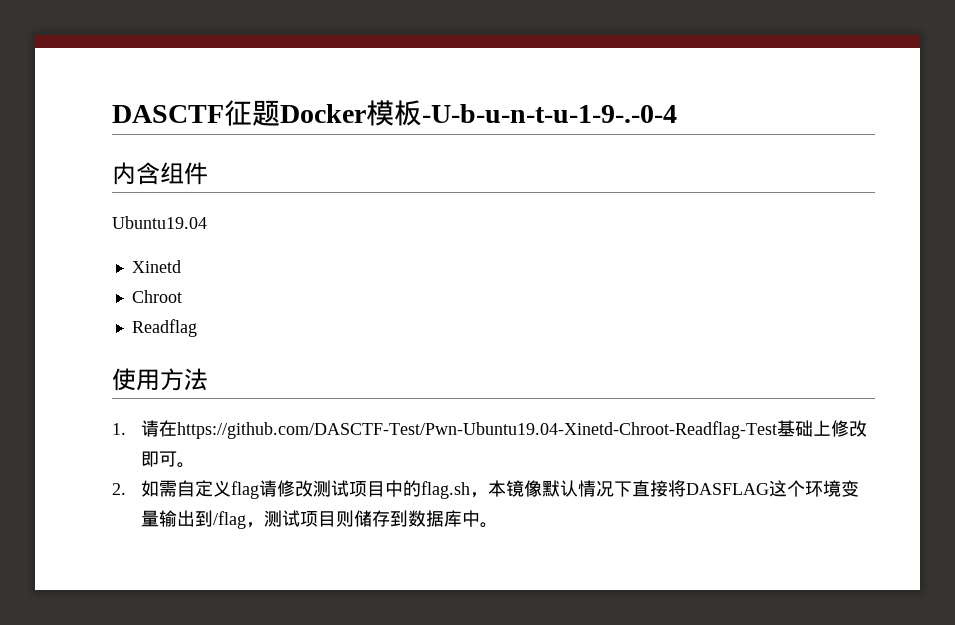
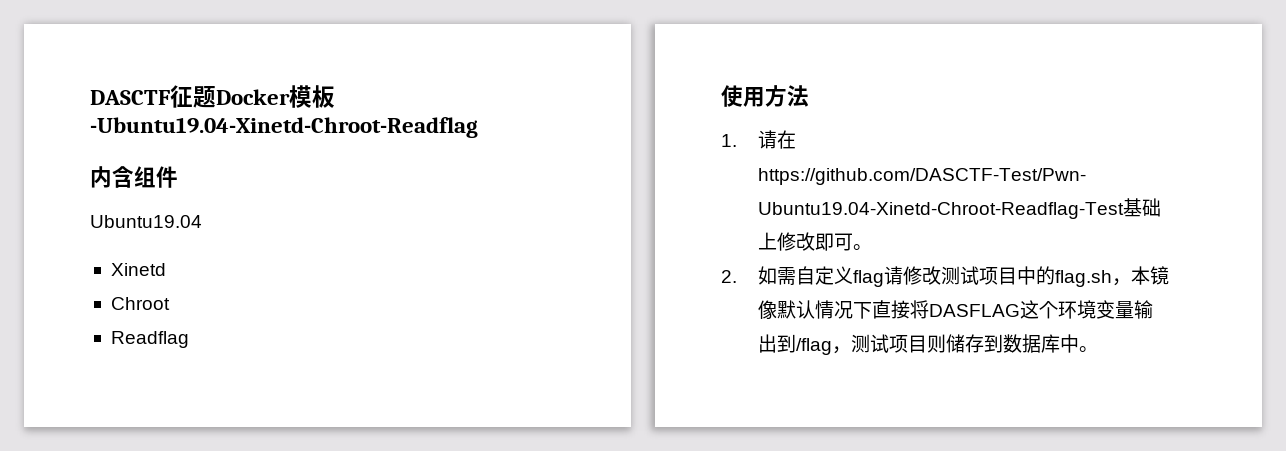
[422,104,677,123] -U-b-u-n-t-u-1-9-.-0-4 -> [90,117,478,138] -Ubuntu19.04-Xinetd-Chroot-Readflag

